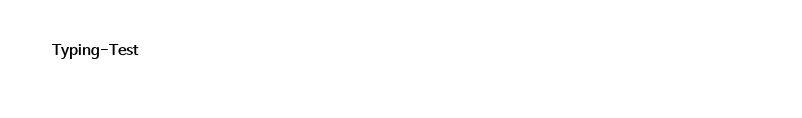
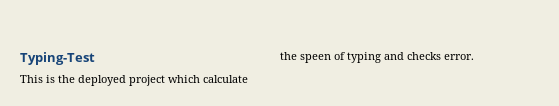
(139, 52) none -> [20,75,248,86] [280,52,474,63] // This is the deployed project which calculate the speen of typing and checks error.

